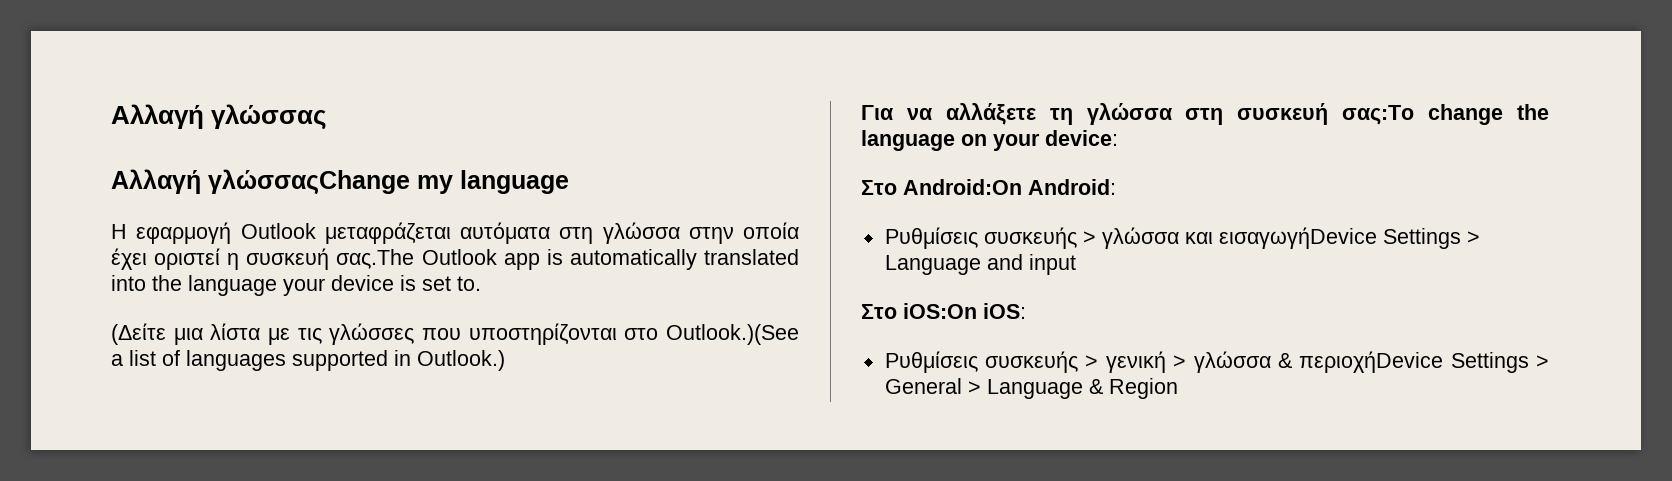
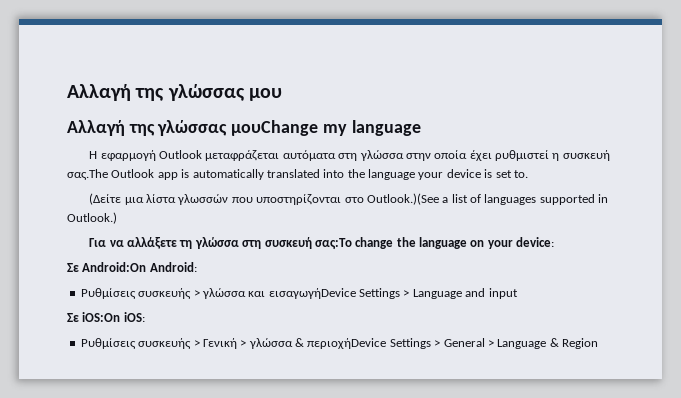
[111,104,328,130] [111,169,410,195] Αλλαγή γλώσσας // Αλλαγή γλώσσαςChange -> [67,84,282,101] [67,120,319,136] Αλλαγή της γλώσσας μου // Αλλαγή της γλώσσας μουChange
[154,248,221,270] οριστεί -> [495,150,550,161] ρυθμιστεί
[268,323,415,345] με τις γλώσσες -> [177,194,229,205] γλωσσών
[861,180,897,195] Στο -> [67,263,79,272] Σε
[861,304,897,319] Στο -> [67,313,79,322] Σε
[1105,351,1166,373] γενική -> [202,338,237,349] Γενική

